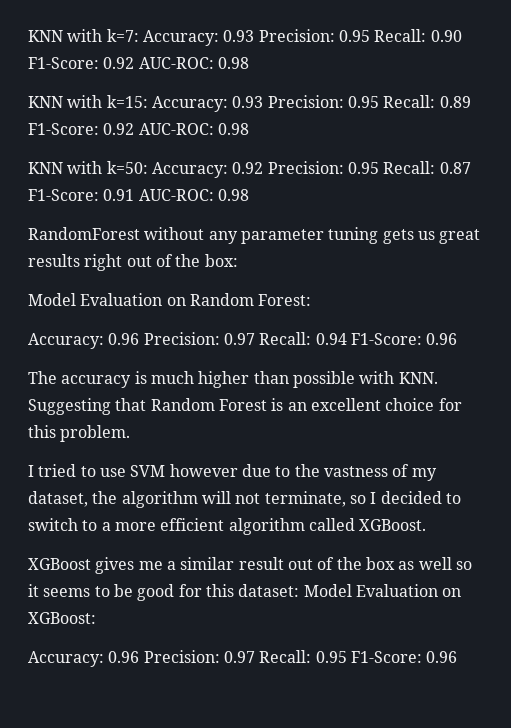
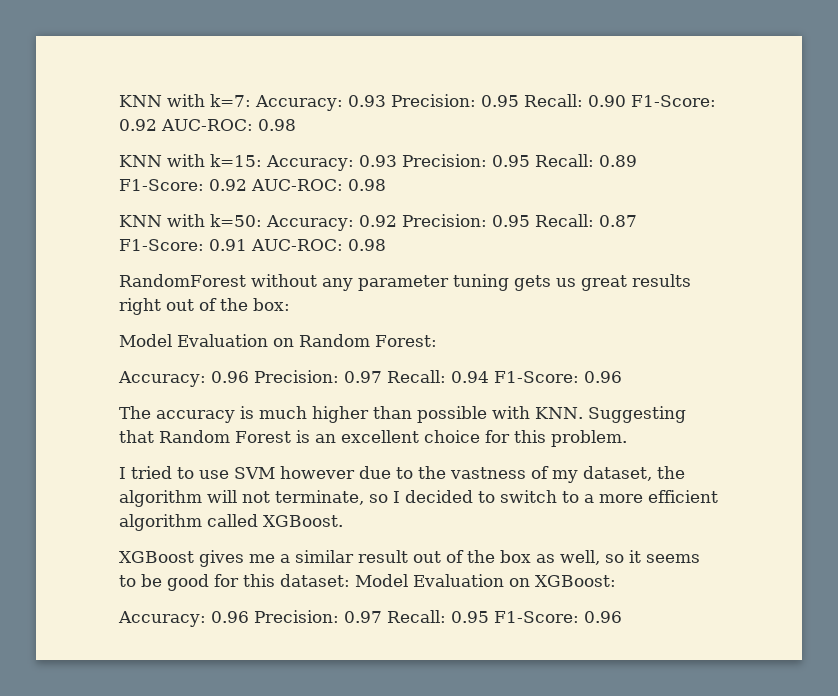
[418,557,452,570] well -> [560,550,600,565] well,

